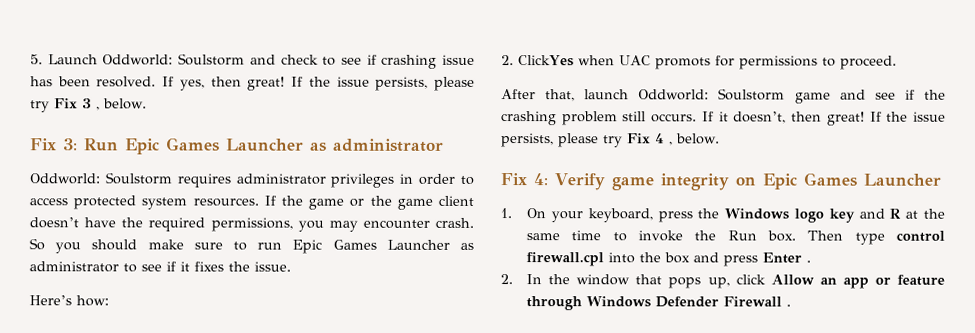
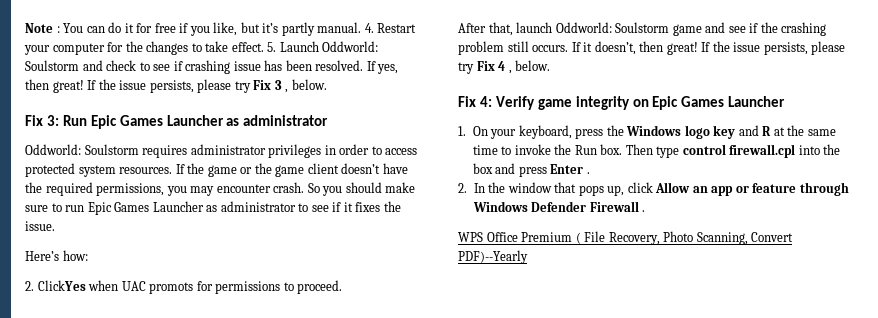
(30, 59) none -> [25,22,417,36] [24,41,264,55] Note : You can do it for free if you like, but it’s partly manual. 4. Restart your computer for the changes to take effect.
(792, 305) none -> [458,231,794,245] [458,250,528,264] // WPS Office Premium ( File Recovery, Photo Scanning, Convert PDF)--Yearly

